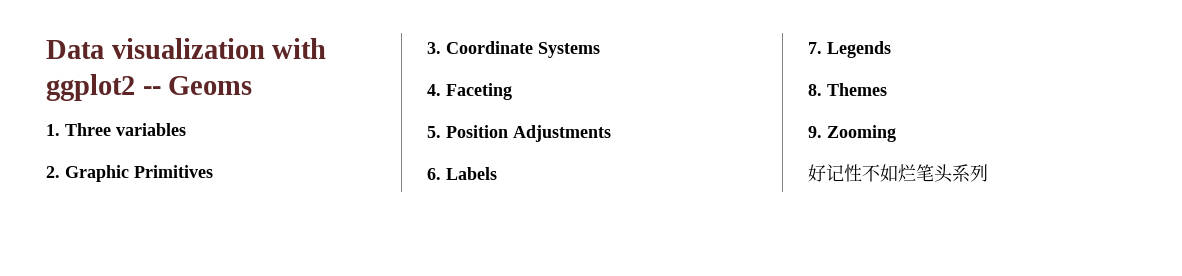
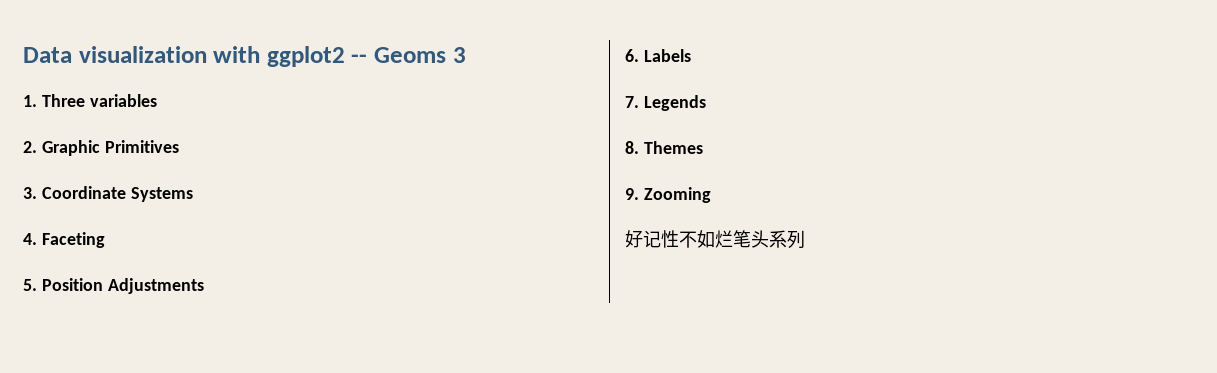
(253, 85) none -> [452,47,466,63] 3

